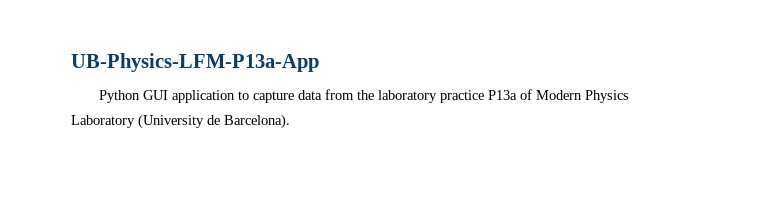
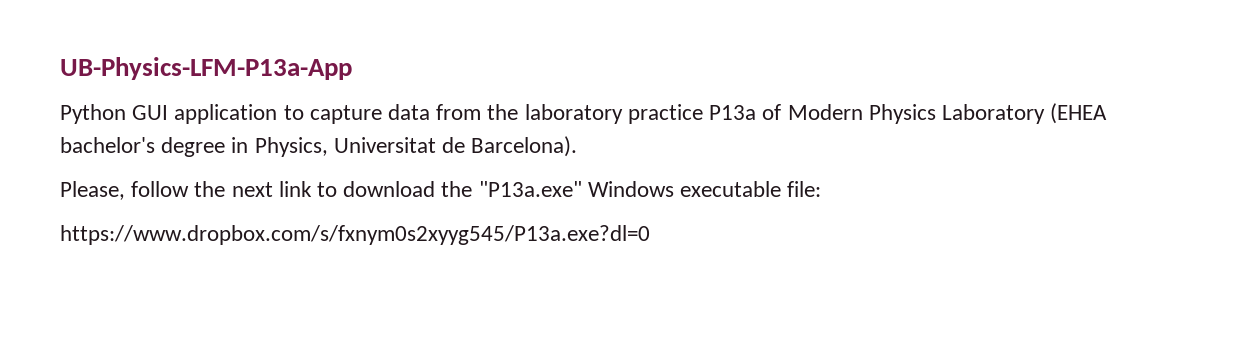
[138,114,290,129] (University de Barcelona). -> [1050,103,1108,124] [60,136,578,157] [60,181,822,200] [60,225,650,245] (EHEA bachelor's degree in Physics, Universitat de Barcelona). // Please, follow the next link to download the "P13a.exe" Windows executable file: // https://www.dropbox.com/s/fxnym0s2xyyg545/P13a.exe?dl=0

